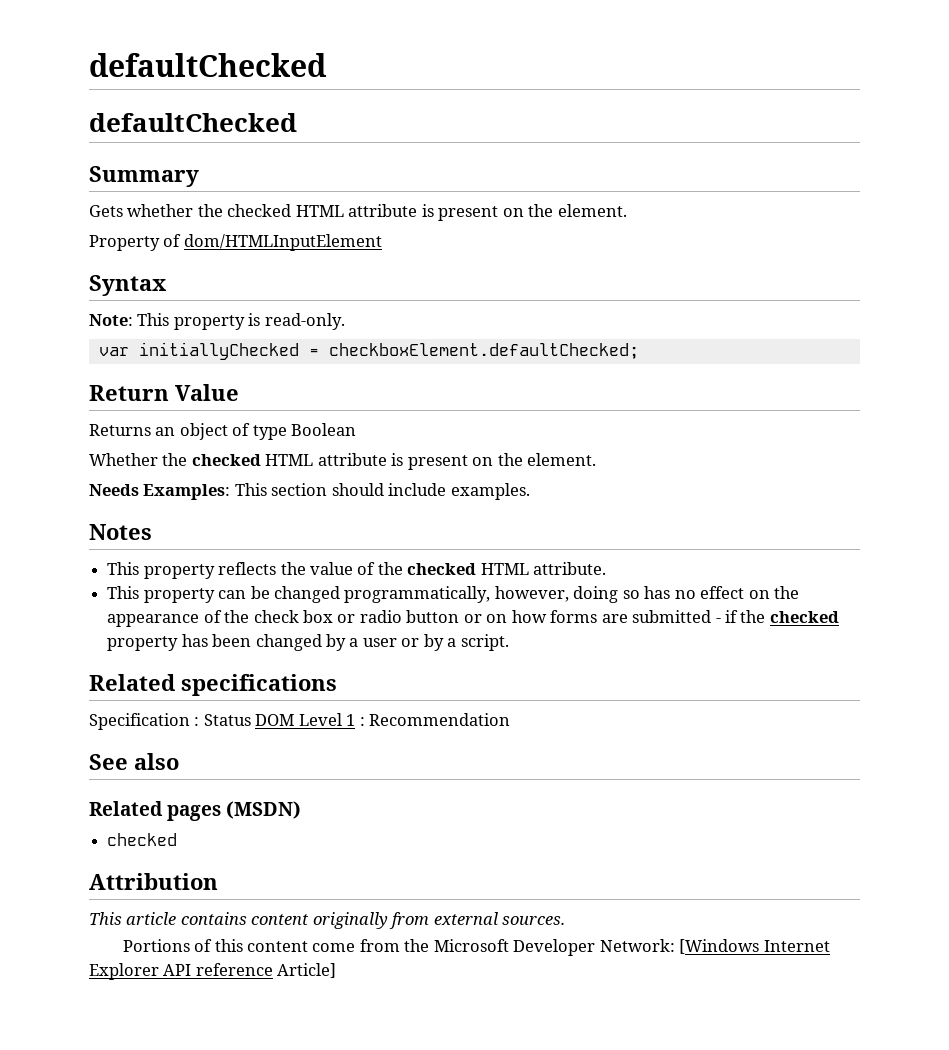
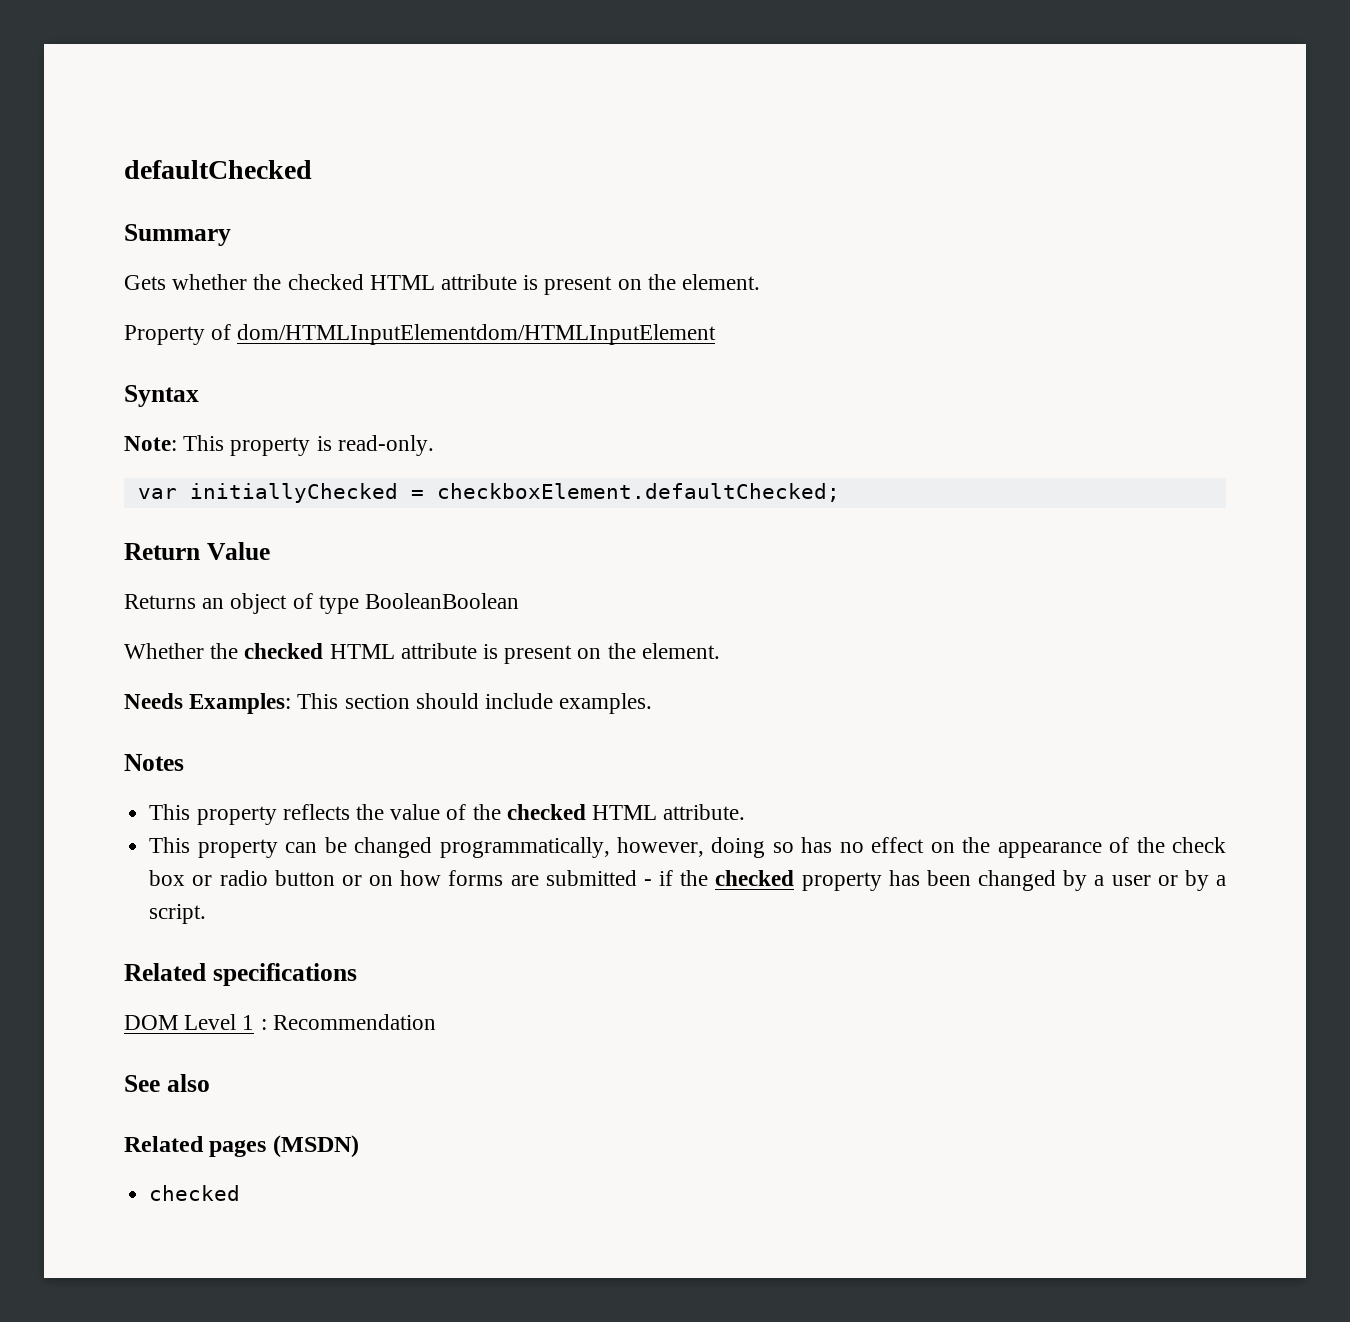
[89,53,327,77] [89,113,297,132] defaultChecked // defaultChecked -> [124,160,312,179] defaultChecked
[183,234,382,251] dom/HTMLInputElement -> [237,324,717,345] dom/HTMLInputElementdom/HTMLInputElement
[291,423,357,436] Boolean -> [365,593,520,609] BooleanBoolean
[89,713,251,730] Specification : Status -> (357, 974) none
[89,873,218,890] [89,912,566,929] [122,939,830,956] [89,963,337,980] // Attribution // This article contains content originally from external sources. // Portions of this content come from the Microsoft Developer Network: [Windows Internet Explorer API reference Article] -> (241, 1193) none

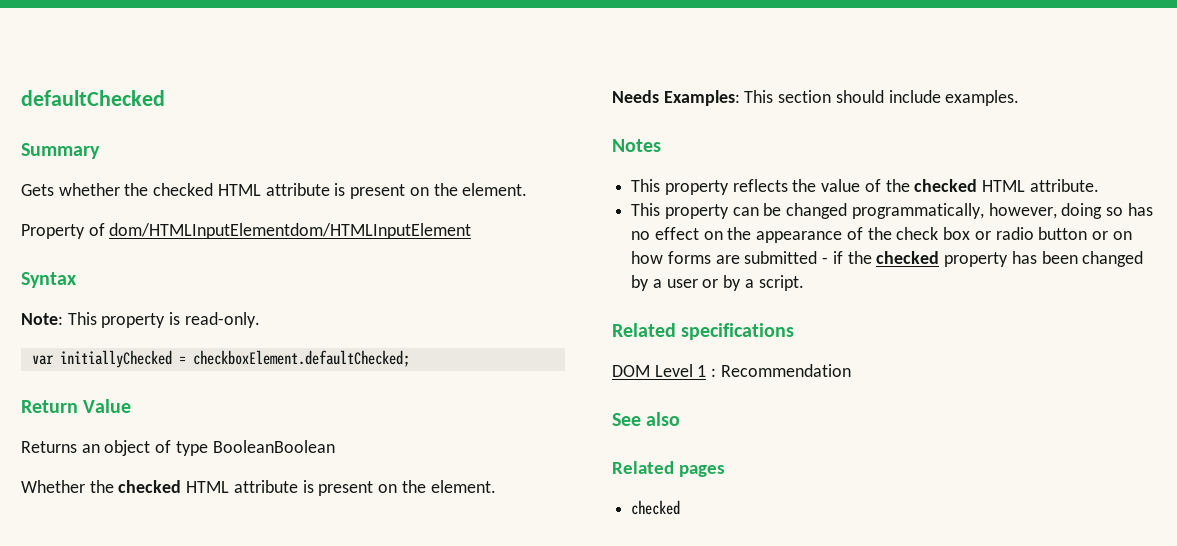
[272,1135,359,1158] (MSDN) -> (725, 471) none

